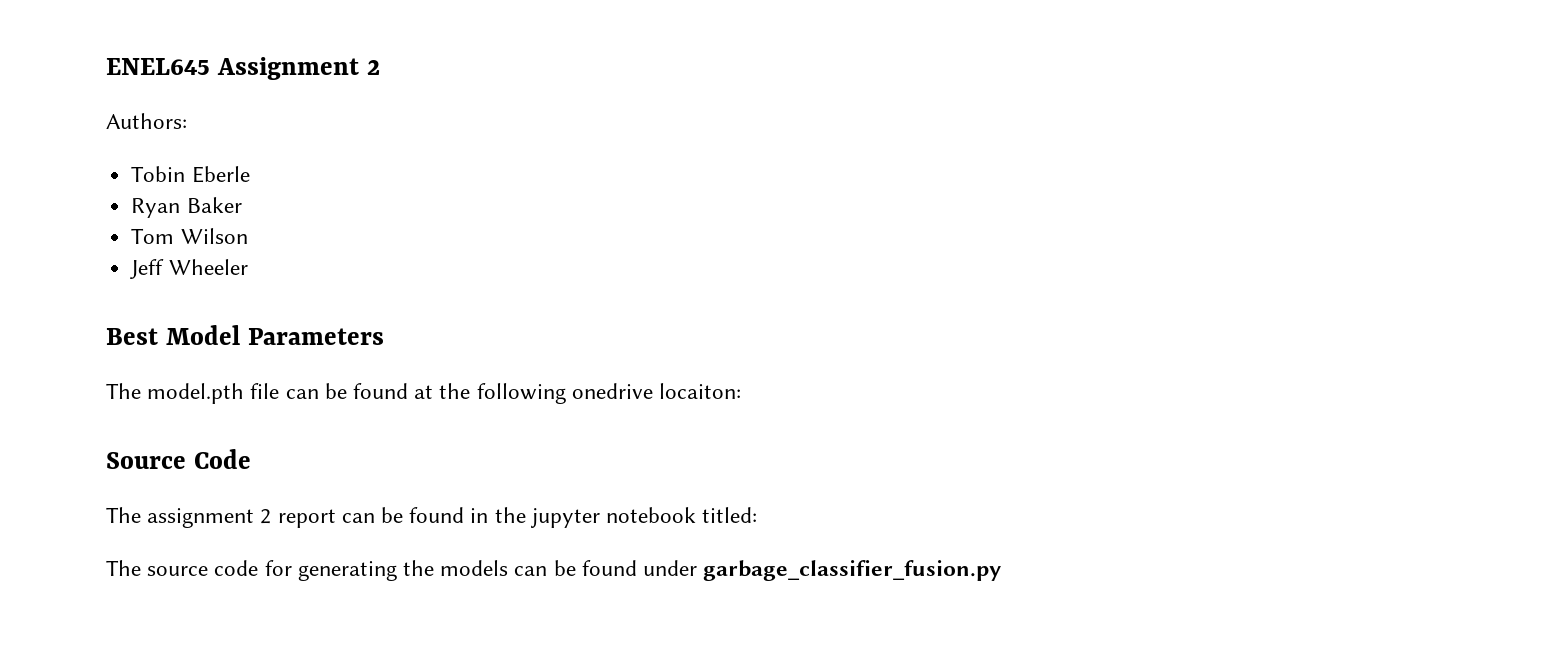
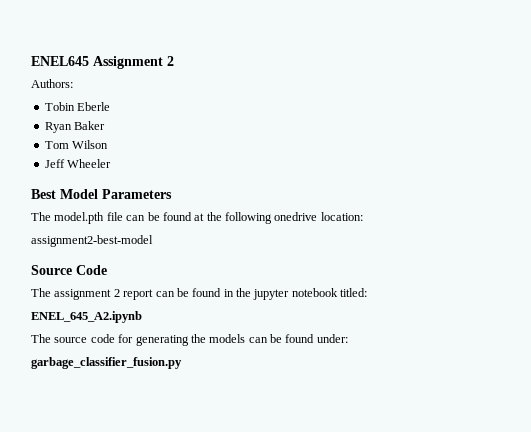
[659,383,742,399] locaiton: -> [320,212,363,221] [31,235,153,247] location: // assignment2-best-model
(758, 515) none -> [31,311,142,323] // ENEL_645_A2.ipynb
[643,560,698,576] under -> [316,334,348,343] under: //

